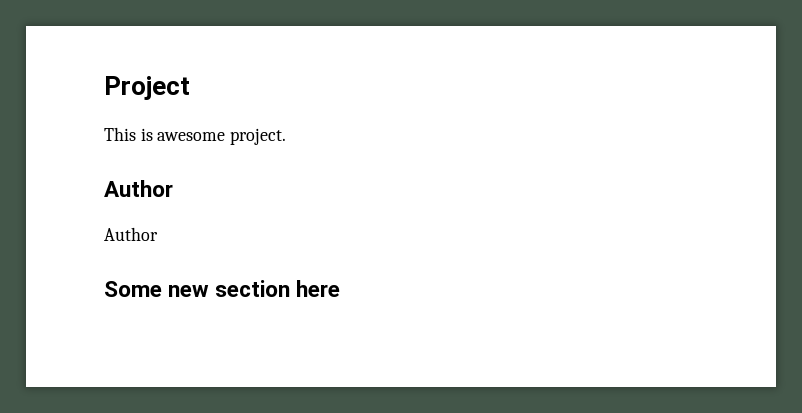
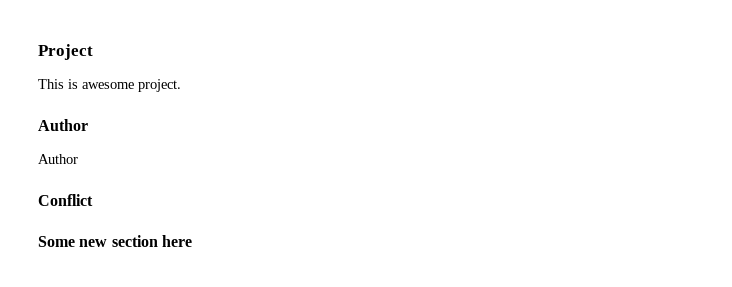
(158, 234) none -> [38,194,93,206] // Conflict

